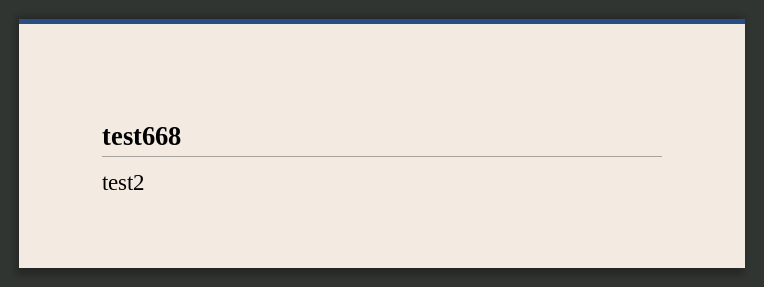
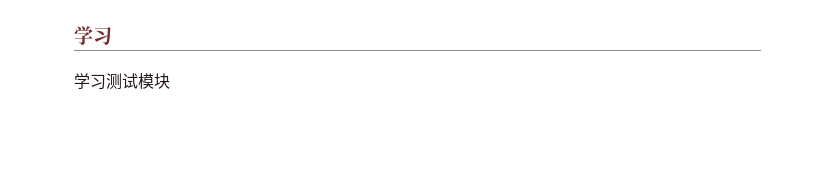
[102,127,181,145] [102,175,145,190] test668 // test2 -> [74,26,112,45] [74,73,170,90] 学习 // 学习测试模块

